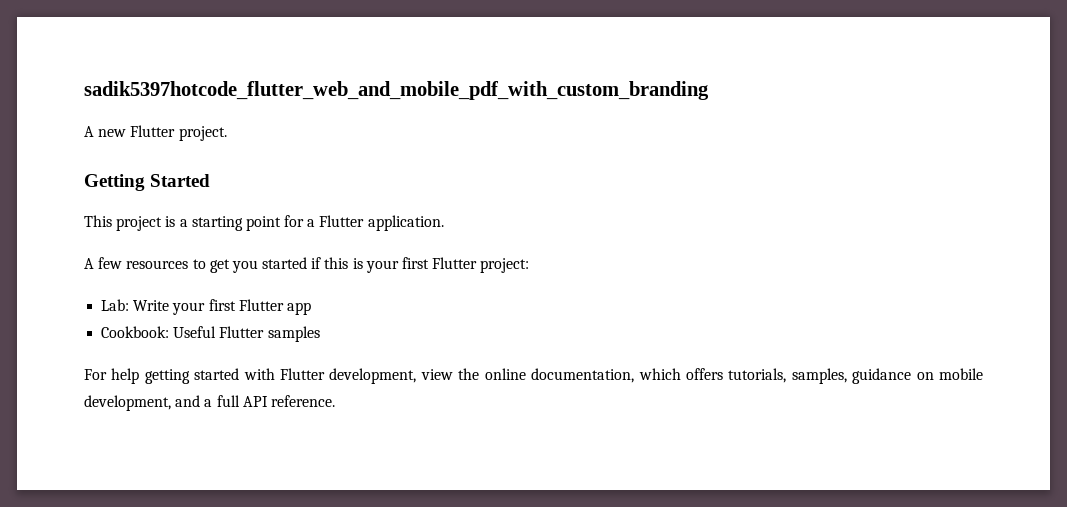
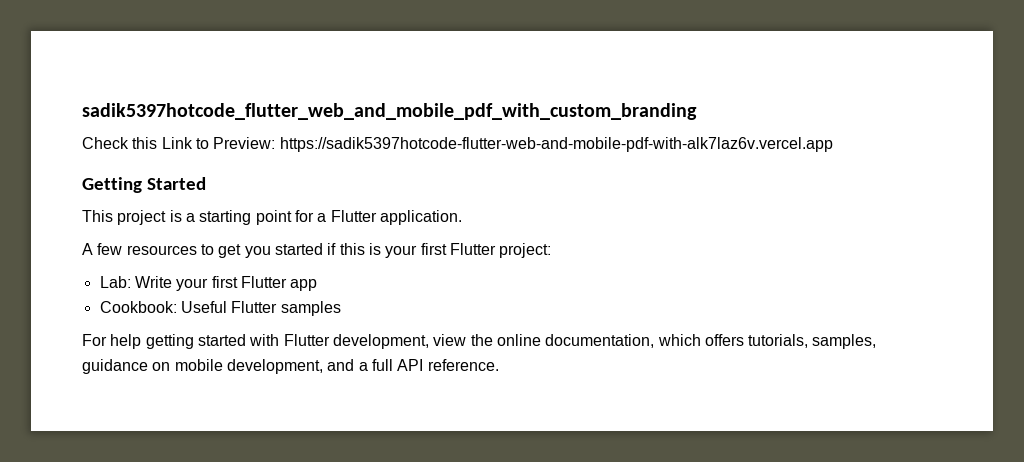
[84,125,227,141] A new Flutter project. -> [82,137,833,152] Check this Link to Preview: https://sadik5397hotcode-flutter-web-and-mobile-pdf-with-alk7laz6v.vercel.app

